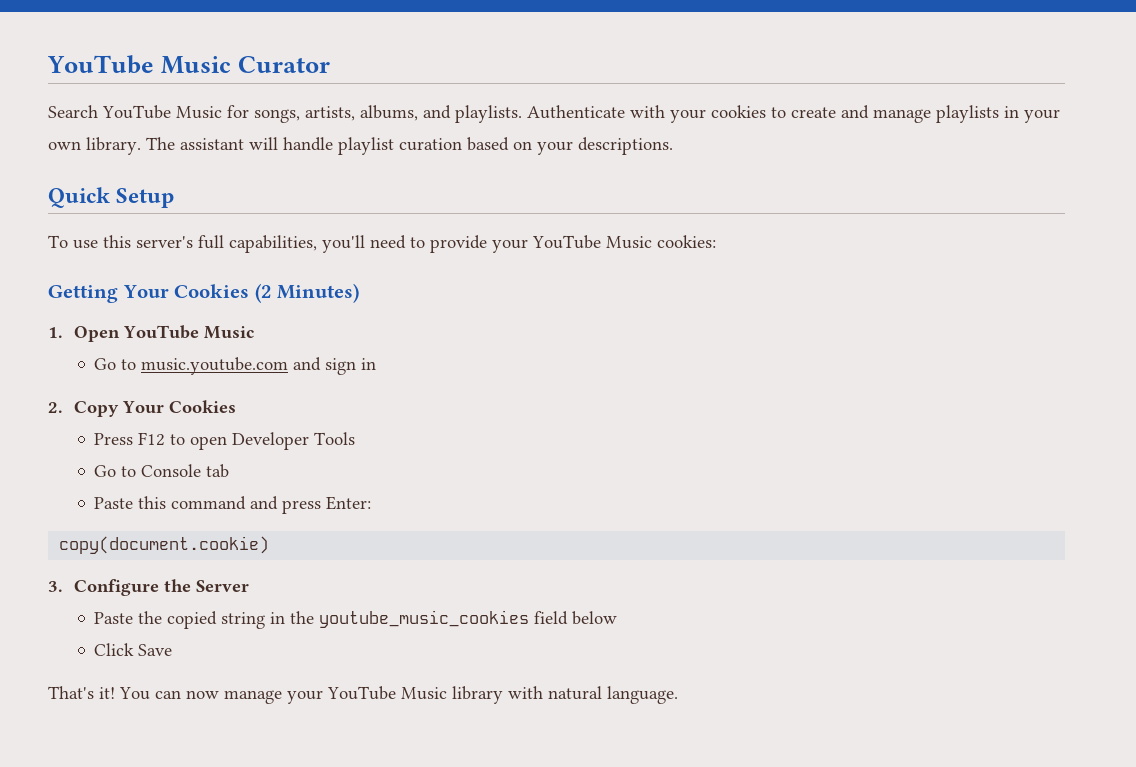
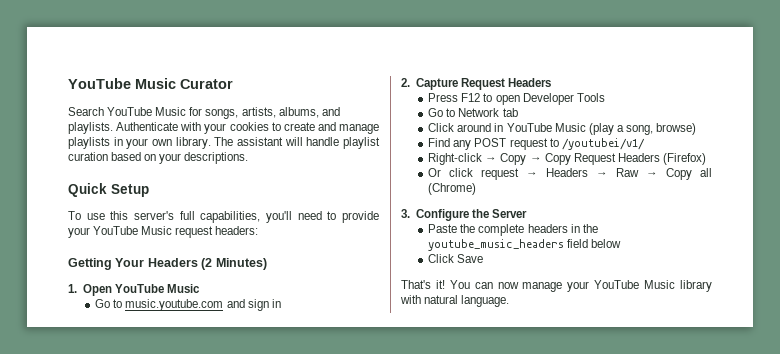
[657,235,716,248] cookies: -> [175,226,259,238] request headers:
[174,284,250,298] Cookies -> [147,258,198,267] Headers
[73,400,236,417] Copy Your Cookies -> [415,78,551,90] Capture Request Headers
[141,464,202,477] Console -> [458,108,500,117] Network
[94,496,372,514] [59,536,270,554] Paste this command and press Enter: // copy(document.cookie) -> [428,123,697,135] [428,138,645,150] [428,153,706,165] [428,168,712,180] [428,183,477,195] Click around in YouTube Music (play a song, browse) // Find any POST request to /youtubei/v1/ // Right-click → Copy → Copy Request Headers (Firefox) // Or click request → Headers → Raw → Copy all (Chrome)
[167,611,266,629] copied string -> [478,224,568,236] complete headers
[319,610,530,628] youtube_music_cookies -> [428,239,565,251] youtube_music_headers

